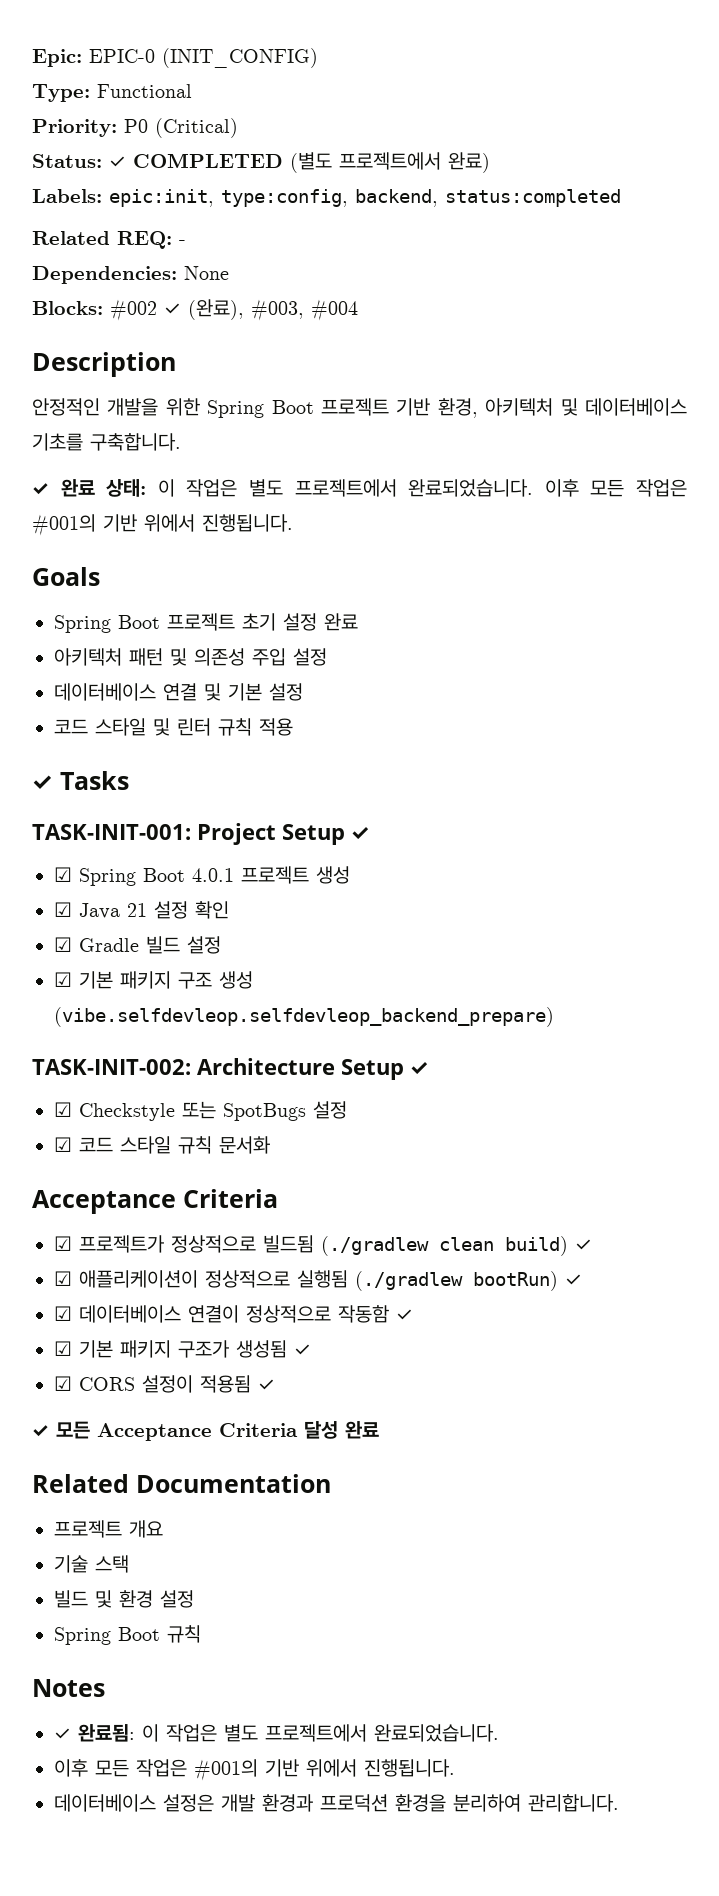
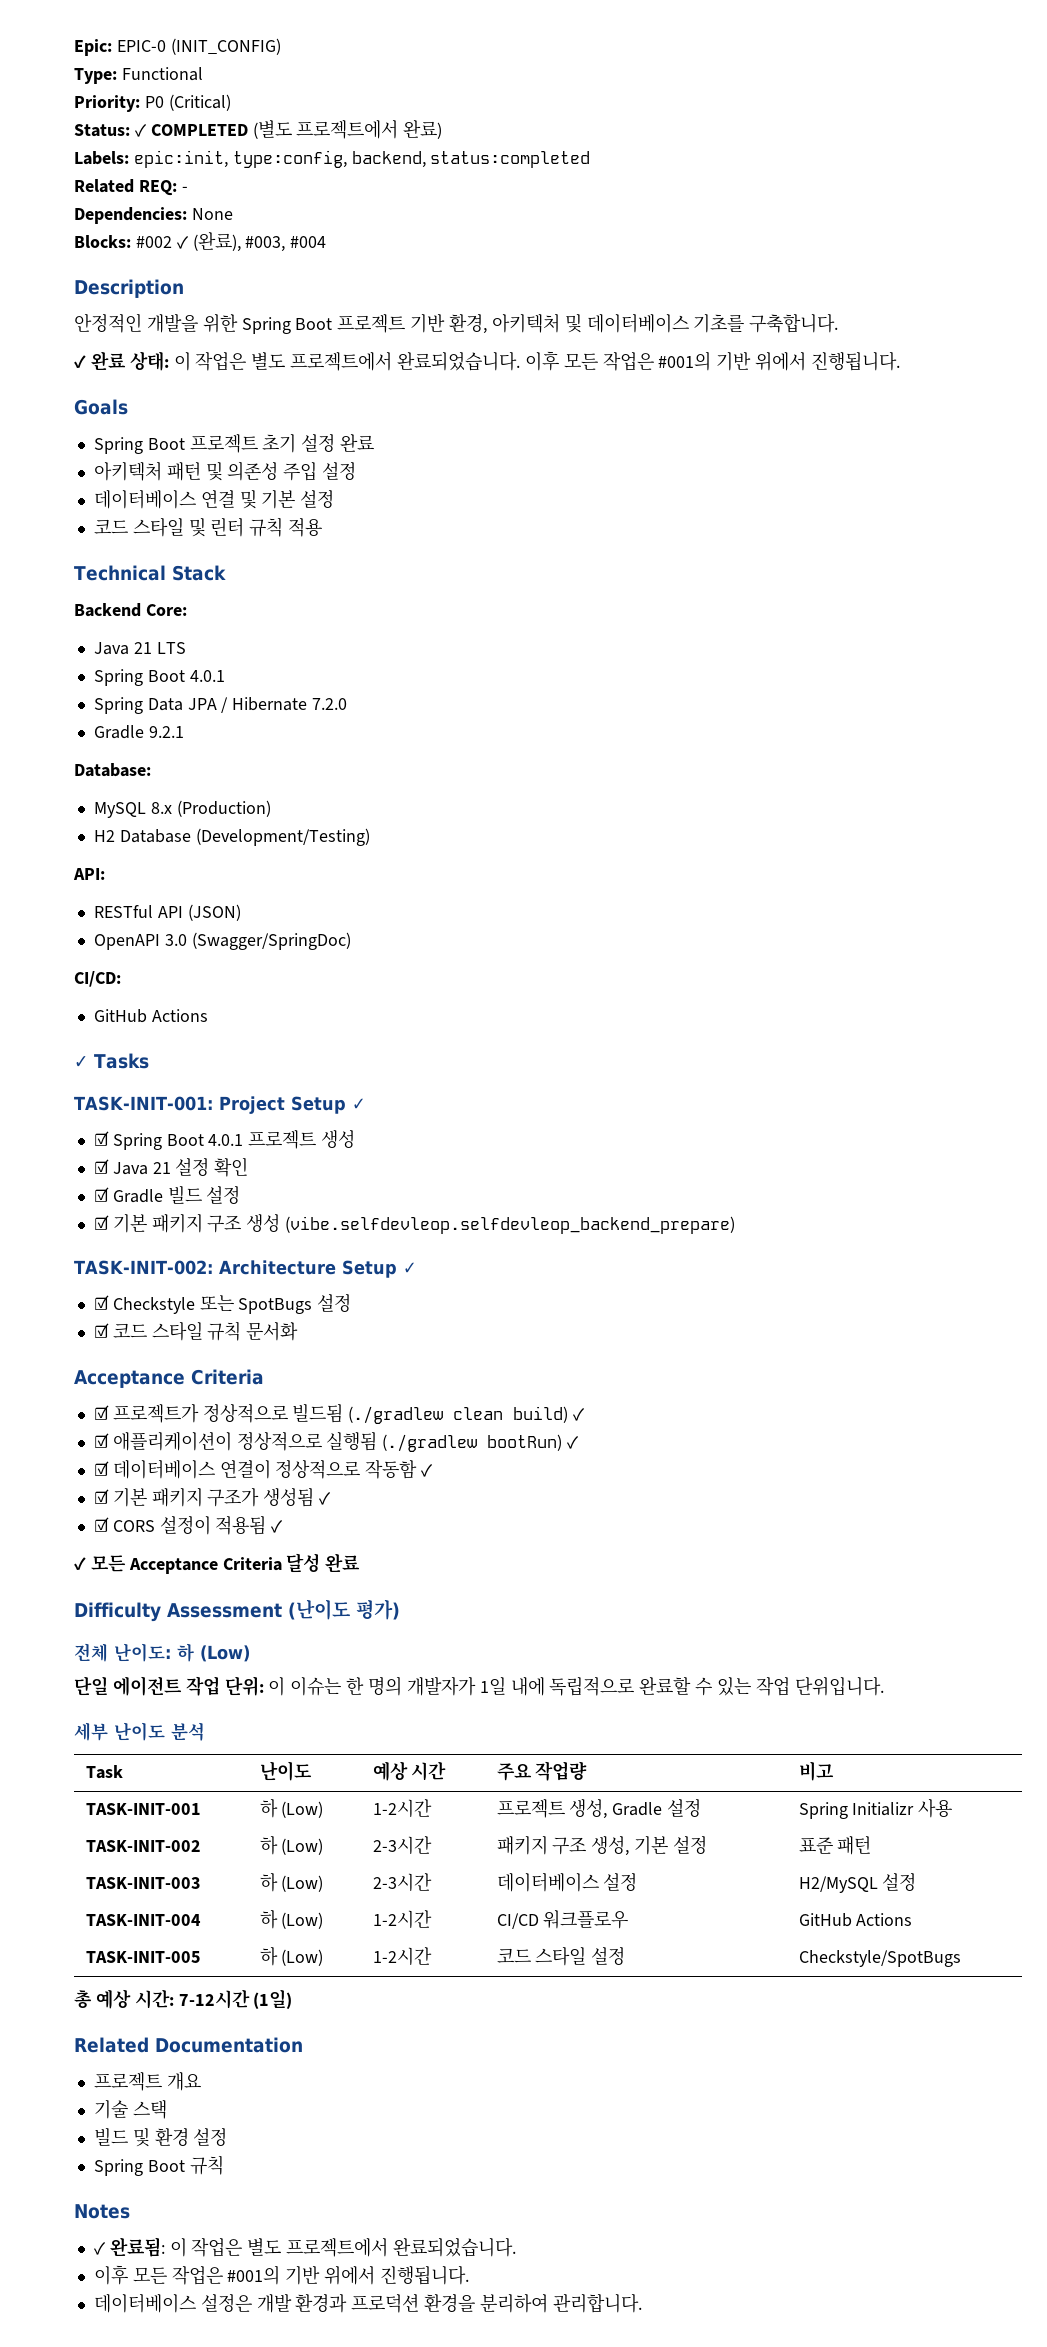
(293, 727) none -> [74,565,226,581] [74,603,187,617] [93,642,186,655] [93,669,225,686] [93,697,348,714] [93,725,184,739] [74,763,151,777] [93,800,271,818] [93,828,370,846] [73,868,105,880] [93,904,241,921] [93,932,351,950] [74,971,121,987] [93,1009,208,1023] // Technical Stack // Backend Core: // Java 21 LTS // Spring Boot 4.0.1 // Spring Data JPA / Hibernate 7.2.0 // Gradle 9.2.1 // Database: // MySQL 8.x (Production) // H2 Database (Development/Testing) // API: // RESTful API (JSON) // OpenAPI 3.0 (Swagger/SpringDoc) // CI/CD: // GitHub Actions
(379, 1430) none -> [74,1599,400,1622] [74,1643,250,1662] [74,1676,884,1696] [74,1722,205,1741] [85,1765,123,1779] [259,1761,312,1781] [372,1761,447,1781] [496,1761,588,1781] [798,1761,834,1781] [85,1803,201,1815] [259,1799,324,1818] [372,1799,432,1817] [496,1799,702,1819] [798,1799,953,1819] [85,1840,201,1852] [259,1836,324,1855] [372,1836,432,1854] [496,1835,708,1856] [798,1836,872,1855] [85,1877,201,1889] [259,1873,324,1892] [372,1873,432,1891] [496,1872,638,1892] [798,1873,917,1893] [85,1914,201,1926] [259,1910,324,1929] [372,1910,432,1928] [496,1910,629,1929] [798,1913,913,1927] [85,1951,201,1963] [259,1947,324,1966] [372,1947,432,1965] [496,1946,626,1966] [798,1950,961,1967] [74,1989,293,2009] // Difficulty Assessment (난이도 평가) // 전체 난이도: 하 (Low) // 단일 에이전트 작업 단위: 이 이슈는 한 명의 개발자가 1일 내에 독립적으로 완료할 수 있는 작업 단위입니다. // 세부 난이도 분석 // Task | 난이도 | 예상 시간 | 주요 작업량 | 비고 // TASK-INIT-001 | 하 (Low) | 1-2시간 | 프로젝트 생성, Gradle 설정 | Spring Initializr 사용 // TASK-INIT-002 | 하 (Low) | 2-3시간 | 패키지 구조 생성, 기본 설정 | 표준 패턴 // TASK-INIT-003 | 하 (Low) | 2-3시간 | 데이터베이스 설정 | H2/MySQL 설정 // TASK-INIT-004 | 하 (Low) | 1-2시간 | CI/CD 워크플로우 | GitHub Actions // TASK-INIT-005 | 하 (Low) | 1-2시간 | 코드 스타일 설정 | Checkstyle/SpotBugs // 총 예상 시간: 7-12시간 (1일)

